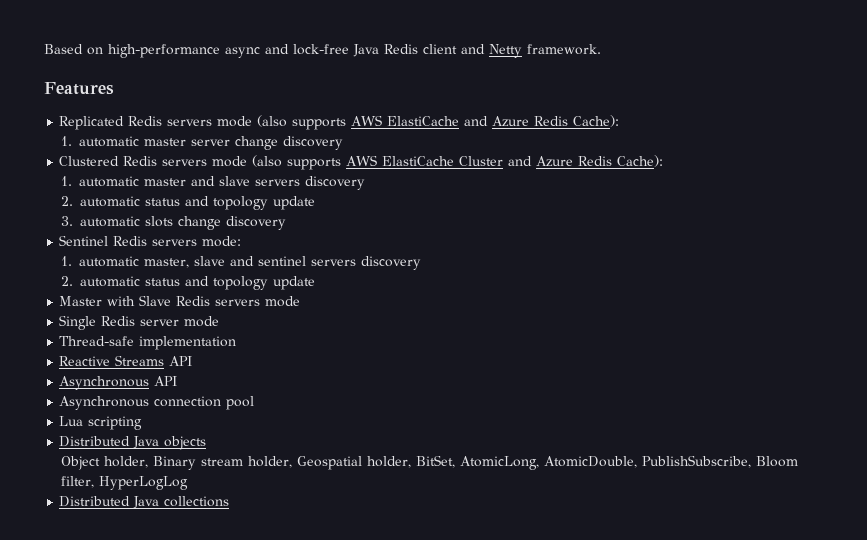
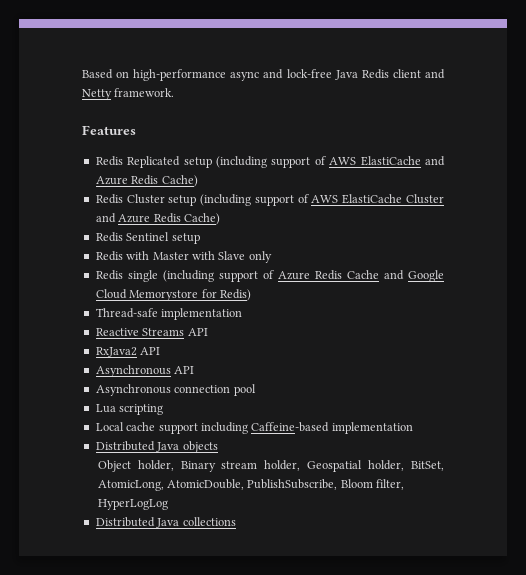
[59,115,347,130] Replicated Redis servers mode (also supports -> [95,156,326,168] Redis Replicated setup (including support of
[573,115,620,127] [61,136,344,150] [59,155,342,170] Cache): // 1. automatic master server change discovery // Clustered Redis servers mode (also supports -> [161,175,198,187] [95,194,309,206] Cache) // Redis Cluster setup (including support of
[617,155,664,167] [61,176,366,190] [61,196,316,210] [61,216,287,230] [59,235,242,247] [61,256,422,270] [61,276,316,290] [59,295,301,307] [59,315,220,330] Cache): // 1. automatic master and slave servers discovery // 2. automatic status and topology update // 3. automatic slots change discovery // Sentinel Redis servers mode: // 1. automatic master, slave and sentinel servers discovery // 2. automatic status and topology update // Master with Slave Redis servers mode // Single Redis server mode -> [183,213,220,225] [95,232,200,244] [95,251,272,263] [95,270,444,282] [95,289,251,301] Cache) // Redis Sentinel setup // Redis with Master with Slave only // Redis single (including support of Azure Redis Cache and Google Cloud Memorystore for Redis)
(193, 361) none -> [95,347,161,357] // RxJava2 API
(143, 423) none -> [95,422,413,434] // Local cache support including Caffeine-based implementation

